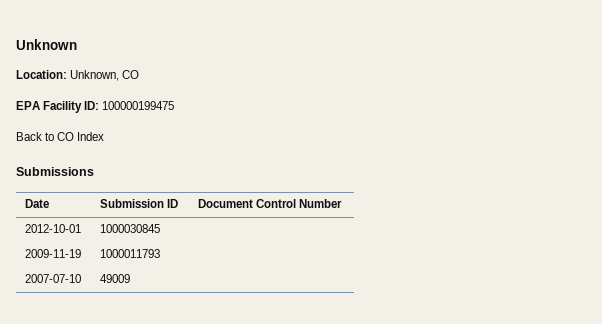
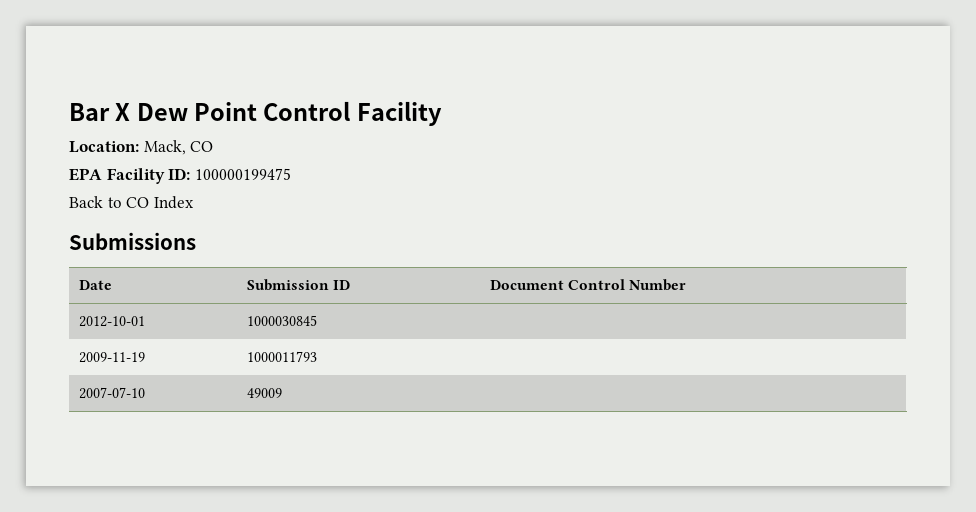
[16,39,77,50] Unknown -> [69,101,442,126] Bar X Dew Point Control Facility
[70,70,120,81] Unknown, -> [143,140,186,155] Mack,

